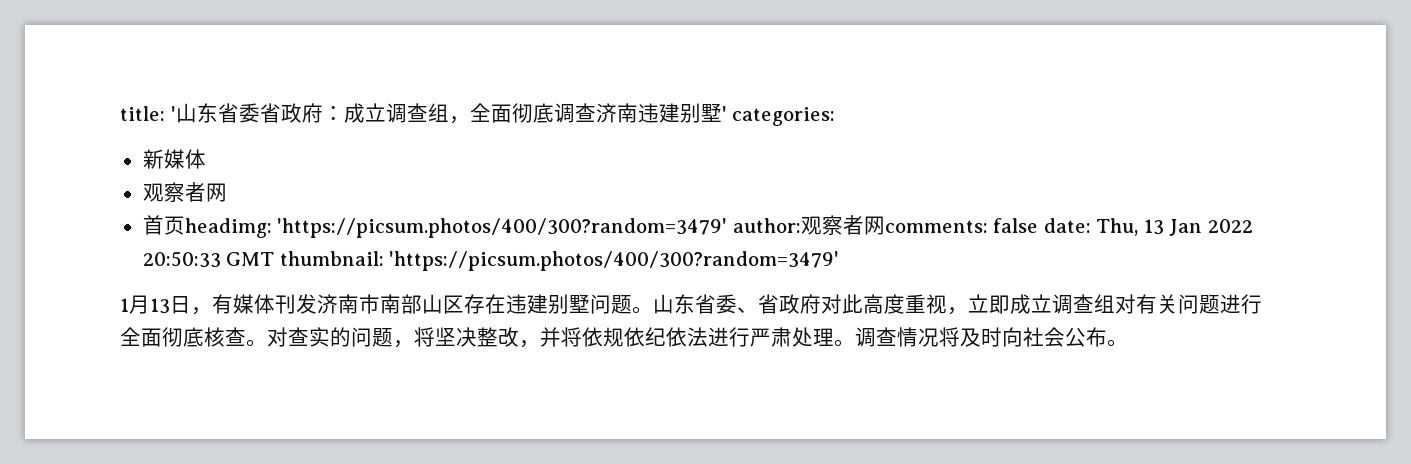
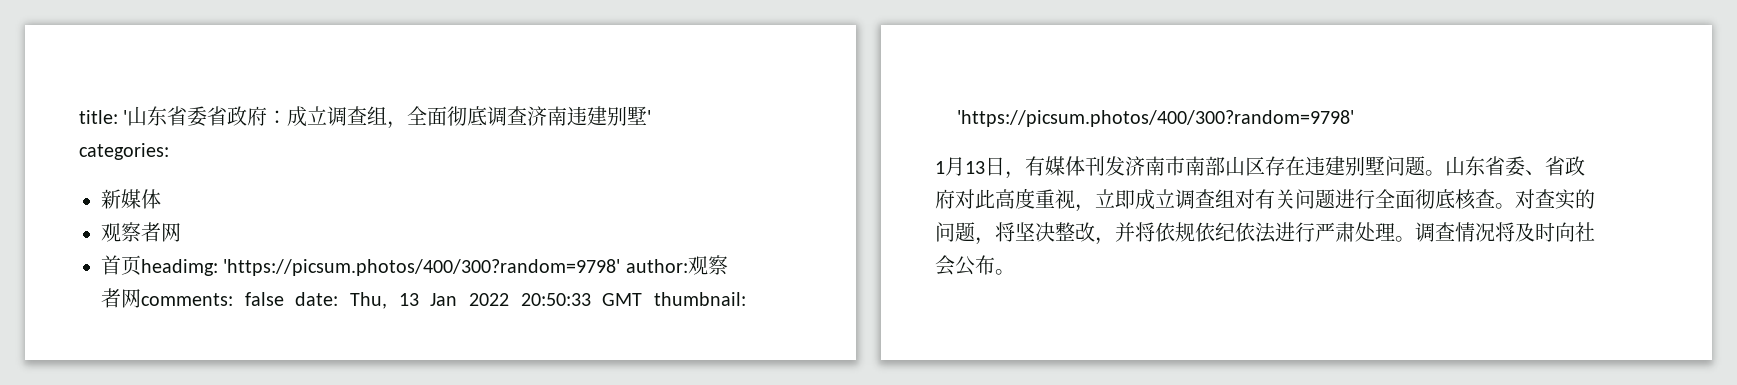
[277,218,728,238] 'https://picsum.photos/400/300?random=3479' -> [223,259,621,276] 'https://picsum.photos/400/300?random=9798'
[389,251,840,271] 'https://picsum.photos/400/300?random=3479' -> [957,110,1354,127] 'https://picsum.photos/400/300?random=9798'

